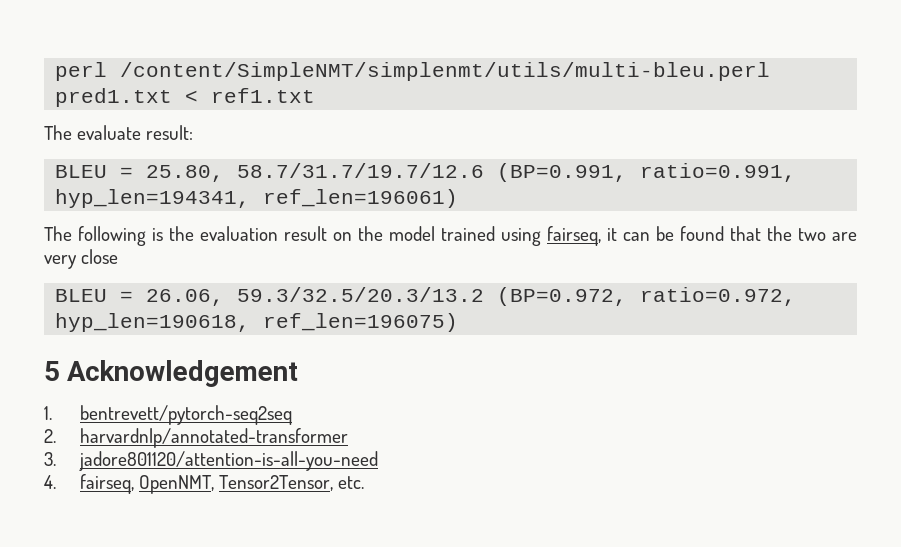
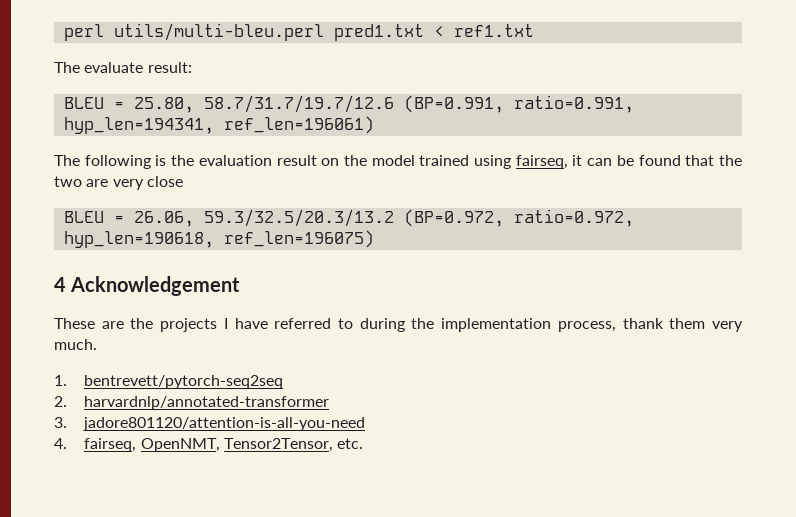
[120,62,771,81] /content/SimpleNMT/simplenmt/utils/multi-bleu.perl -> [113,23,324,41] utils/multi-bleu.perl
[44,361,60,381] 5 -> [54,277,66,292] 4
(299, 373) none -> [54,318,743,332] [54,339,97,350] // These are the projects I have referred to during the implementation process, thank them very much.

